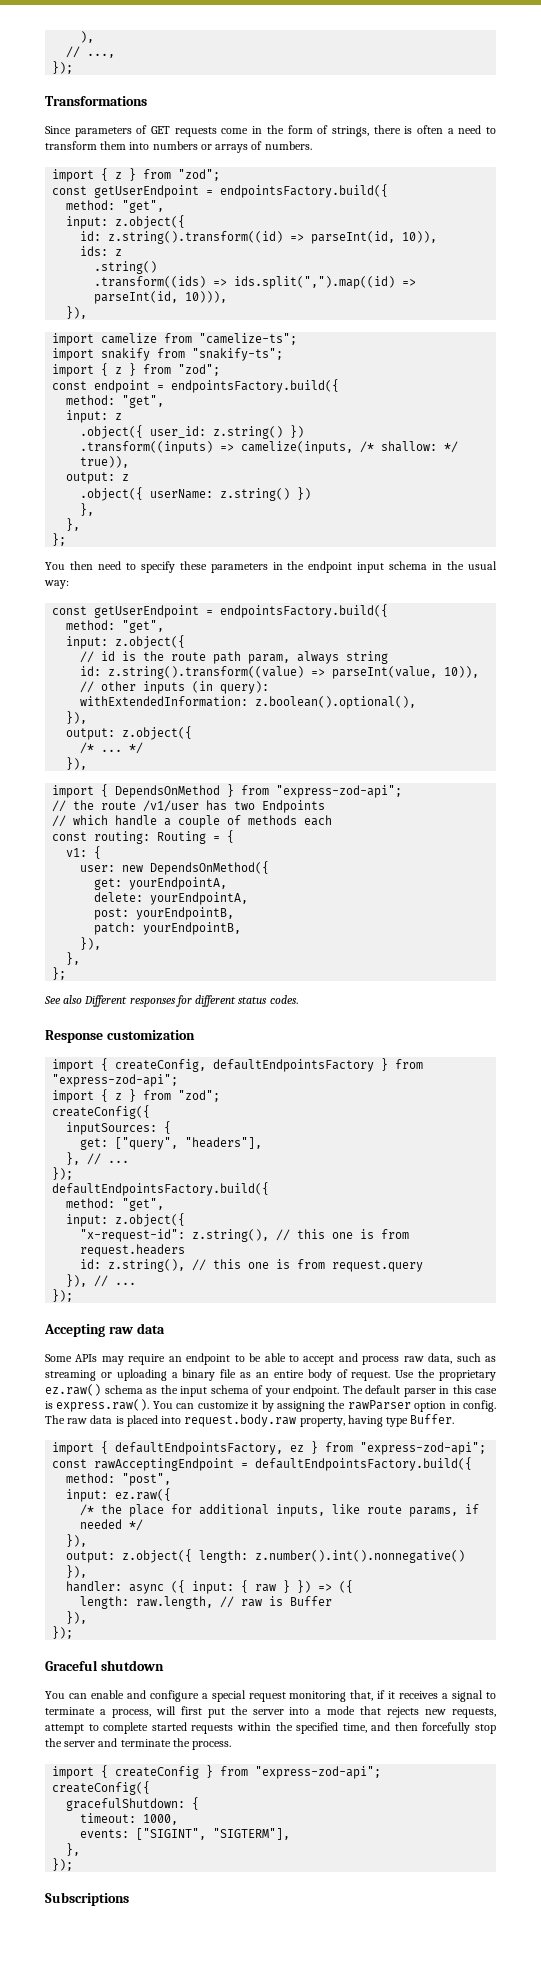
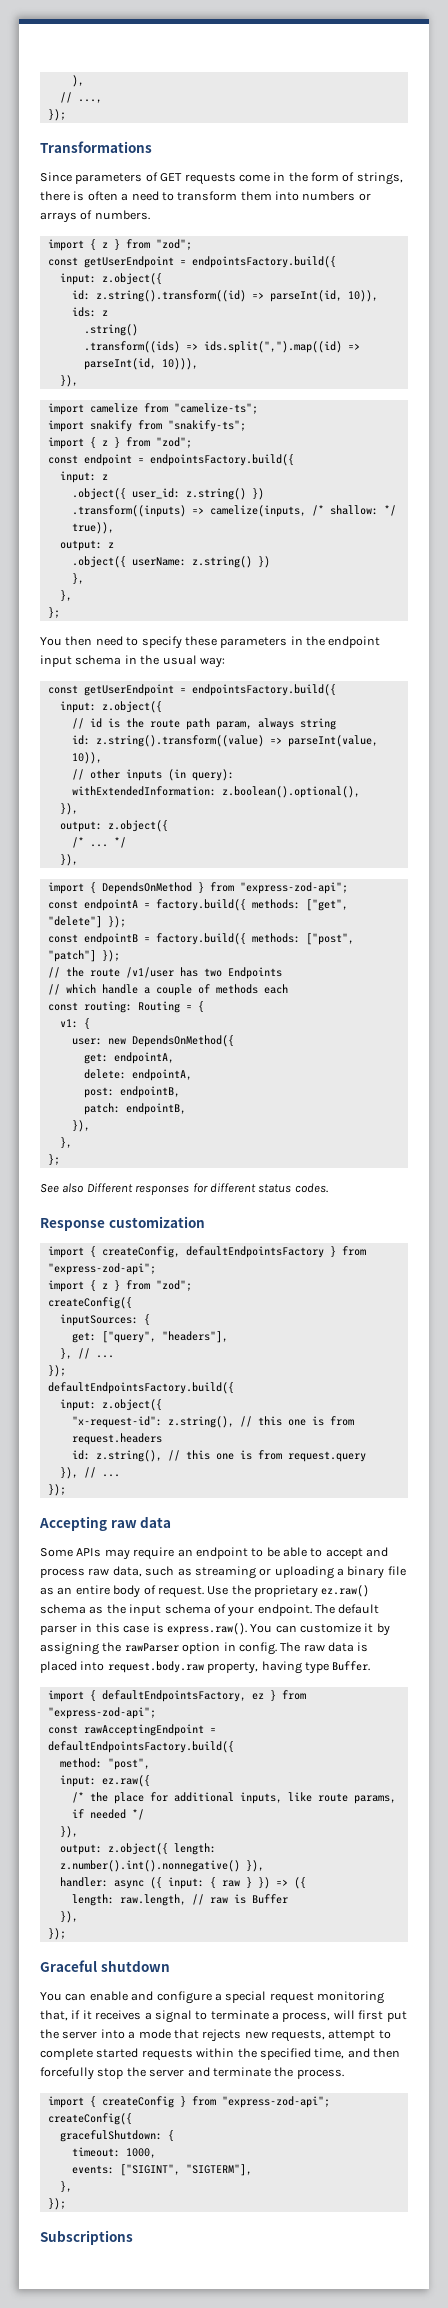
[66,200,165,213] // method: "get", -> (336, 262) none
[66,395,165,408] // method: "get", -> (294, 460) none
[66,620,165,633] // method: "get", -> (336, 690) none
(403, 791) none -> [47,899,348,911] [47,916,126,928] [47,933,354,945] [47,950,120,962] // const endpointA = factory.build({ methods: ["get", "delete"] }); // const endpointB = factory.build({ methods: ["post", "patch"] });
[129,877,228,890] yourEndpointA, -> [113,1052,174,1064] endpointA,
[150,892,249,905] yourEndpointA, -> [131,1069,192,1081] endpointA,
[136,907,235,920] yourEndpointB, -> [119,1086,180,1098] endpointB,
[143,922,242,935] yourEndpointB, -> [125,1103,186,1115] endpointB,
[66,1198,165,1211] // method: "get", -> (234, 1388) none

